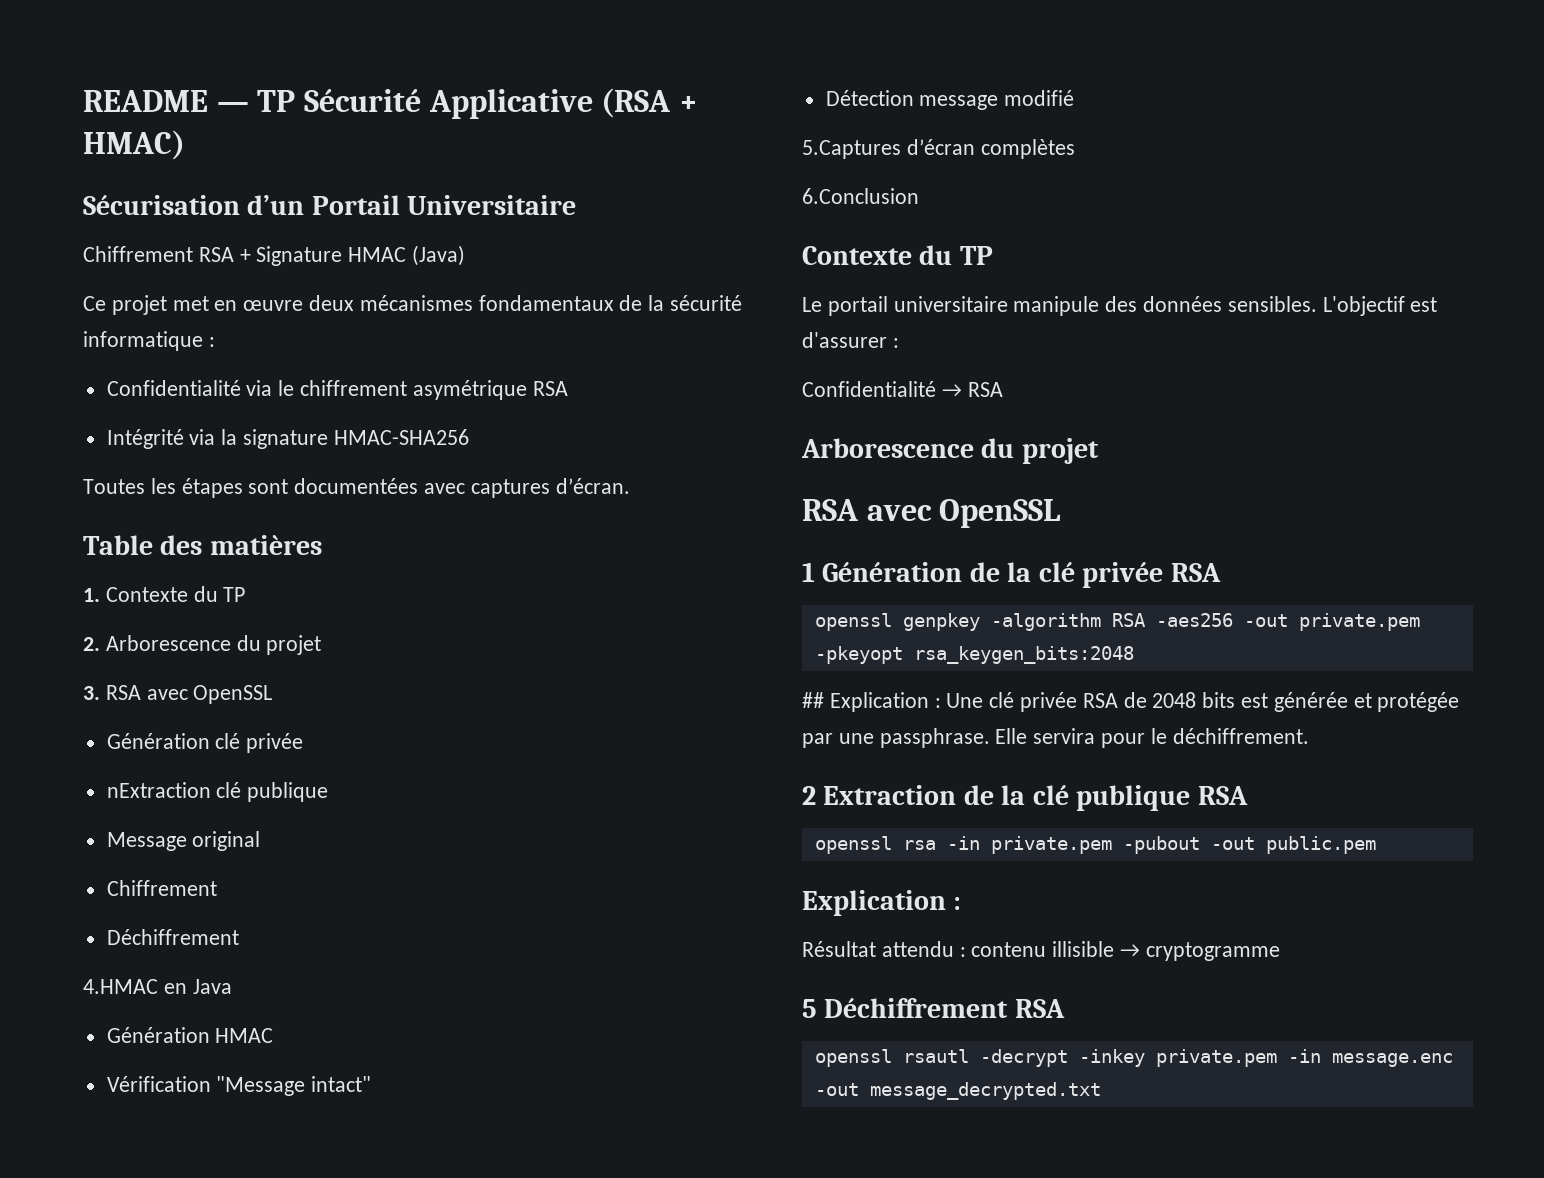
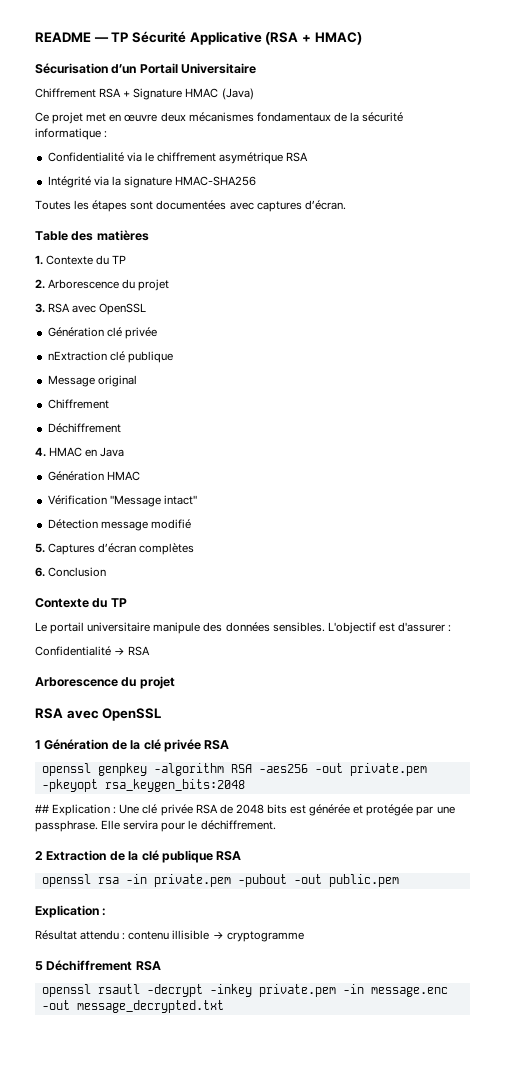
[83,979,158,994] 4.HMAC -> [35,447,83,457] 4. HMAC
[802,140,901,159] 5.Captures -> [35,543,96,555] 5. Captures
[802,188,919,204] 6.Conclusion -> [35,567,107,577] 6. Conclusion

